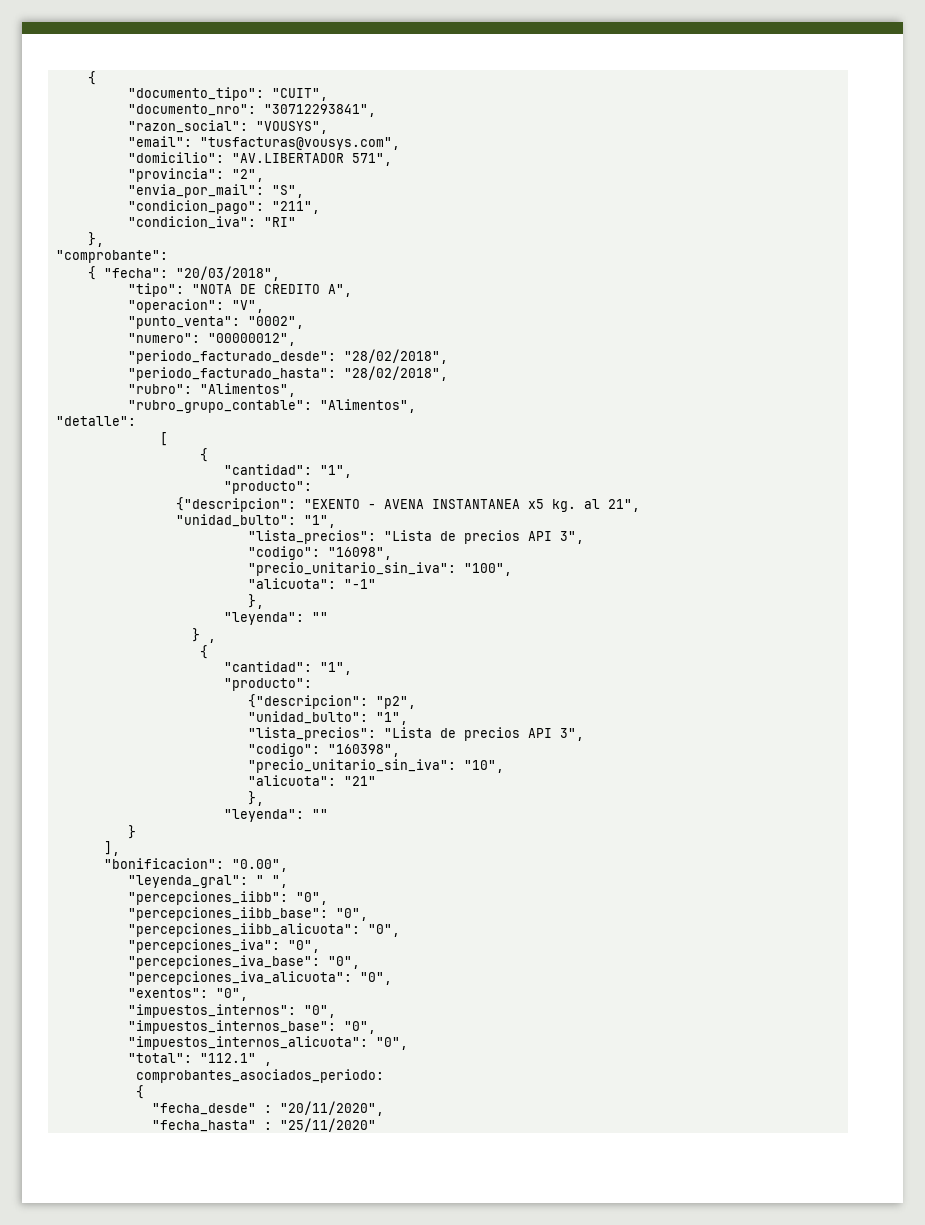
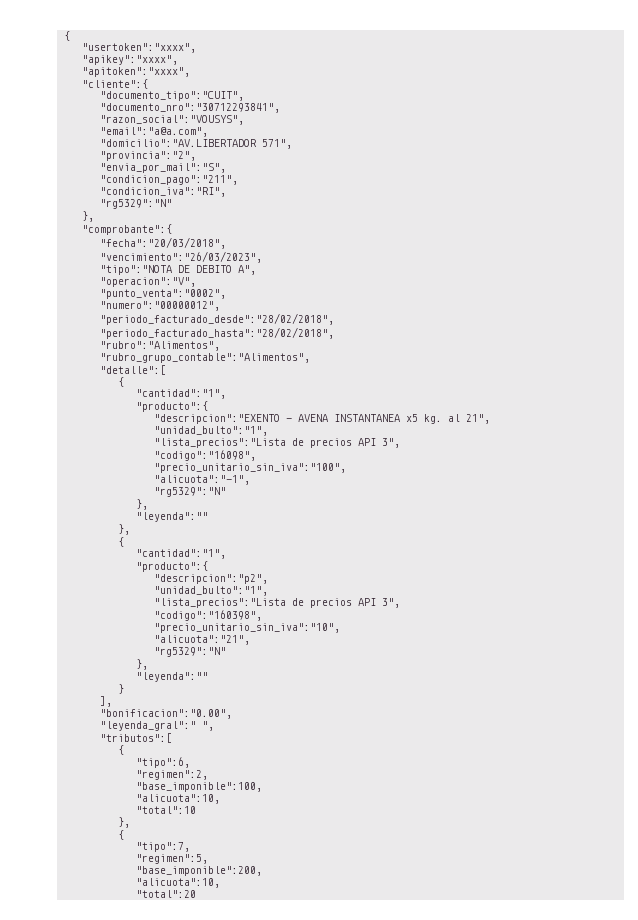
[88,71,97,85] [128,87,329,101] [128,104,377,117] [128,120,329,134] [128,136,401,150] [128,152,393,166] [128,168,265,182] [128,184,305,198] [128,200,321,214] [128,216,297,229] [88,232,105,247] [56,250,169,263] [88,266,281,281] [128,283,353,297] [128,299,265,313] [128,316,305,329] [128,333,297,346] [128,349,449,364] [128,366,449,381] [128,383,297,397] [128,399,417,413] [56,416,137,426] [160,432,169,446] [200,448,209,462] [224,464,353,478] [224,481,313,494] [176,497,361,512] { // "documento_tipo": "CUIT", // "documento_nro": "30712293841", // "razon_social": "VOUSYS", // "email": "tusfacturas@vousys.com", // "domicilio": "AV.LIBERTADOR 571", // "provincia": "2", // "envia_por_mail": "S", // "condicion_pago": "211", // "condicion_iva": "RI" // }, // "comprobante": // { "fecha": "20/03/2018", // "tipo": "NOTA DE CREDITO A", // "operacion": "V", // "punto_venta": "0002", // "numero": "00000012", // "periodo_facturado_desde": "28/02/2018", // "periodo_facturado_hasta": "28/02/2018", // "rubro": "Alimentos", // "rubro_grupo_contable": "Alimentos", // "detalle": // [ // { // "cantidad": "1", // "producto": // {"descripcion": "EXENTO -> [63,31,70,41] [81,43,196,53] [81,55,178,65] [81,67,190,77] [81,79,148,89] [99,91,244,101] [99,103,280,113] [99,115,244,125] [99,127,208,137] [99,139,292,149] [99,151,196,161] [99,163,226,173] [99,175,238,185] [99,187,226,197] [99,199,172,209] [81,211,94,222] [81,224,172,235] [99,237,226,249] [99,251,262,263] [99,265,256,275] [99,277,196,287] [99,289,226,299] [99,301,220,311] [99,313,334,325] [99,327,334,339] [99,341,220,351] [99,353,310,363] [99,365,166,375] [117,377,124,387] [135,389,226,399] [135,401,208,412] [153,414,280,424] { // "usertoken":"xxxx", // "apikey":"xxxx", // "apitoken":"xxxx", // "cliente":{ // "documento_tipo":"CUIT", // "documento_nro":"30712293841", // "razon_social":"VOUSYS", // "email":"a@a.com", // "domicilio":"AV.LIBERTADOR 571", // "provincia":"2", // "envia_por_mail":"S", // "condicion_pago":"211", // "condicion_iva":"RI", // "rg5329":"N" // }, // "comprobante":{ // "fecha":"20/03/2018", // "vencimiento":"26/03/2023", // "tipo":"NOTA DE DEBITO A", // "operacion":"V", // "punto_venta":"0002", // "numero":"00000012", // "periodo_facturado_desde":"28/02/2018", // "periodo_facturado_hasta":"28/02/2018", // "rubro":"Alimentos", // "rubro_grupo_contable":"Alimentos", // "detalle":[ // { // "cantidad":"1", // "producto":{ // "descripcion":"EXENTO
[176,514,337,528] [248,530,585,544] [248,546,393,560] [248,562,513,576] [248,578,377,589] [248,594,265,609] [224,612,329,625] [192,628,217,643] [200,645,209,659] [224,661,353,675] [224,678,313,691] [248,694,417,709] [248,711,409,725] [248,727,585,741] [248,743,401,757] [248,759,505,773] [248,775,377,786] [248,791,265,806] [224,809,329,822] "unidad_bulto": "1", // "lista_precios": "Lista de precios API 3", // "codigo": "16098", // "precio_unitario_sin_iva": "100", // "alicuota": "-1" // }, // "leyenda": "" // } , // { // "cantidad": "1", // "producto": // {"descripcion": "p2", // "unidad_bulto": "1", // "lista_precios": "Lista de precios API 3", // "codigo": "160398", // "precio_unitario_sin_iva": "10", // "alicuota": "21" // }, // "leyenda": "" -> [153,426,268,436] [153,438,400,448] [153,450,256,461] [153,463,346,473] [153,475,250,485] [153,487,226,497] [135,499,148,510] [135,512,208,522] [117,524,130,535] [117,537,124,547] [135,549,226,559] [135,561,208,572] [153,574,268,584] [153,586,268,596] [153,598,400,608] [153,610,262,621] [153,623,340,633] [153,635,250,645] [153,647,226,657] [135,659,148,670] [135,672,208,682] "unidad_bulto":"1", // "lista_precios":"Lista de precios API 3", // "codigo":"16098", // "precio_unitario_sin_iva":"100", // "alicuota":"-1", // "rg5329":"N" // }, // "leyenda":"" // }, // { // "cantidad":"1", // "producto":{ // "descripcion":"p2", // "unidad_bulto":"1", // "lista_precios":"Lista de precios API 3", // "codigo":"160398", // "precio_unitario_sin_iva":"10", // "alicuota":"21", // "rg5329":"N" // }, // "leyenda":""
[104,858,289,872] [128,875,289,888] [128,891,329,905] [128,907,369,921] [128,923,401,937] [128,939,321,953] [128,955,361,969] [128,971,393,985] [128,988,249,1001] [128,1004,337,1018] [128,1020,377,1034] [128,1036,409,1050] [128,1053,273,1066] [136,1069,385,1083] [136,1085,145,1099] [152,1101,385,1116] [152,1118,377,1132] "bonificacion": "0.00", // "leyenda_gral": " ", // "percepciones_iibb": "0", // "percepciones_iibb_base": "0", // "percepciones_iibb_alicuota": "0", // "percepciones_iva": "0", // "percepciones_iva_base": "0", // "percepciones_iva_alicuota": "0", // "exentos": "0", // "impuestos_internos": "0", // "impuestos_internos_base": "0", // "impuestos_internos_alicuota": "0", // "total": "112.1" , // comprobantes_asociados_periodo: // { // "fecha_desde" : "20/11/2020", // "fecha_hasta" : "25/11/2020" -> [99,709,232,719] [99,721,214,731] [99,733,172,743] [117,745,124,755] [135,757,190,768] [135,770,208,780] [135,782,262,792] [135,794,220,804] [135,806,196,814] [117,817,130,828] [117,830,124,840] [135,842,190,852] [135,854,208,864] [135,866,262,876] [135,878,220,888] [135,890,196,898] "bonificacion":"0.00", // "leyenda_gral":" ", // "tributos":[ // { // "tipo":6, // "regimen":2, // "base_imponible":100, // "alicuota":10, // "total":10 // }, // { // "tipo":7, // "regimen":5, // "base_imponible":200, // "alicuota":10, // "total":20

